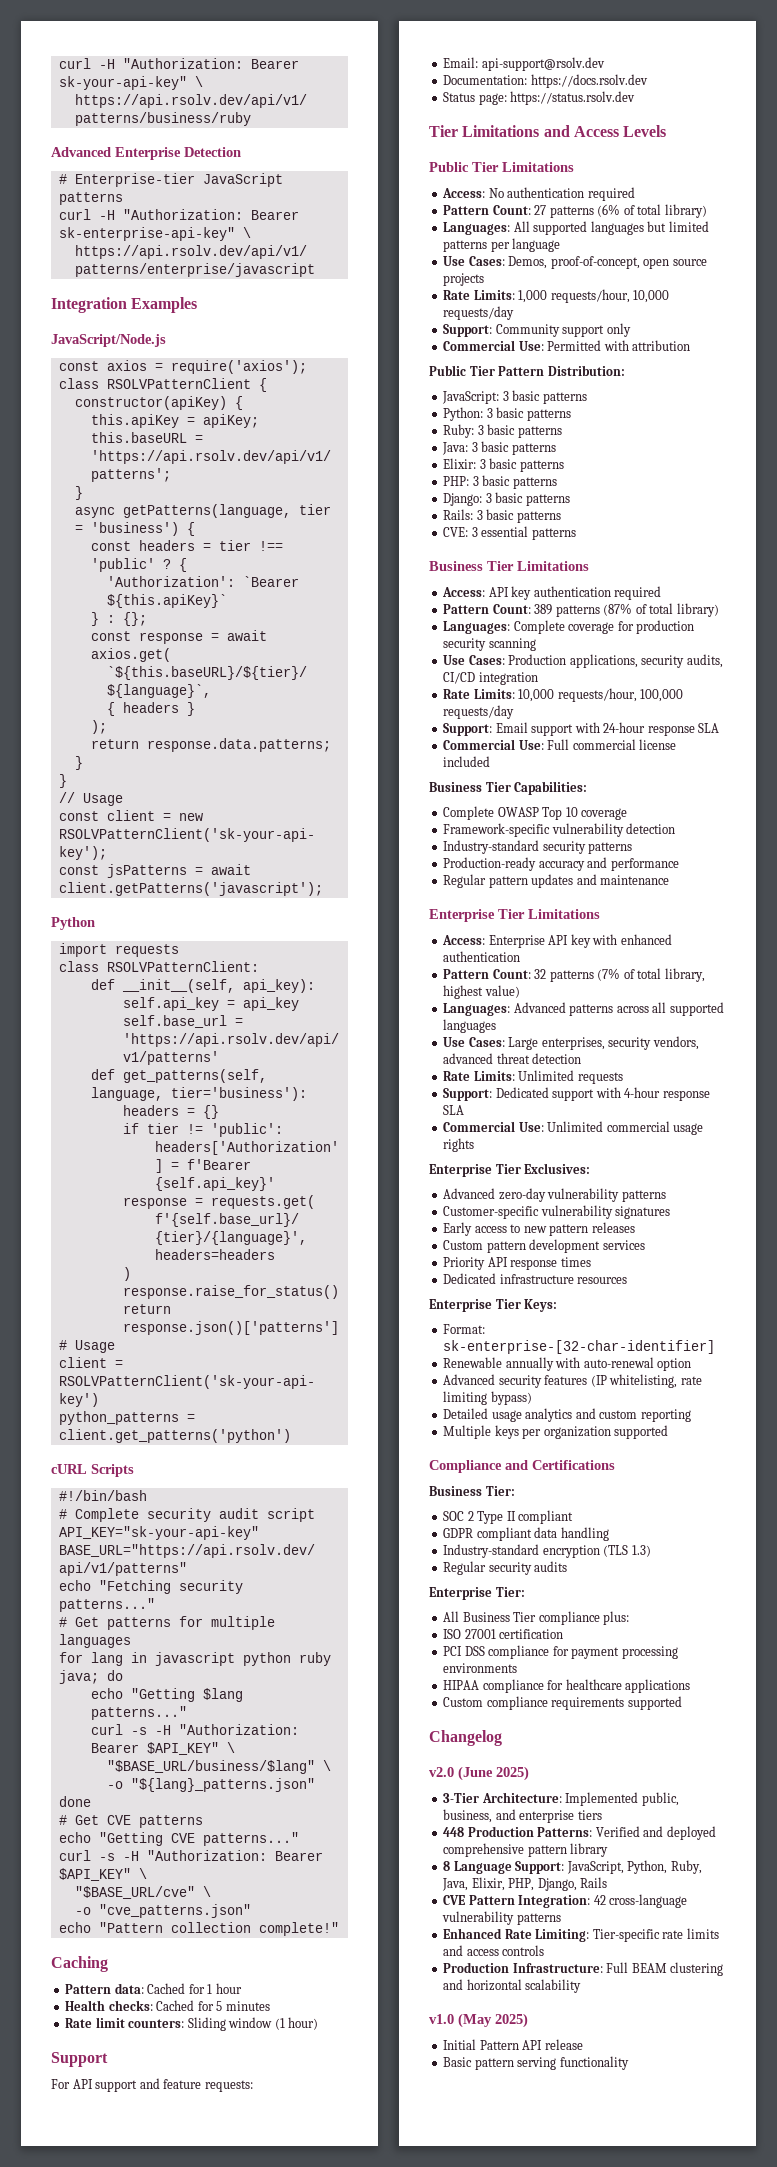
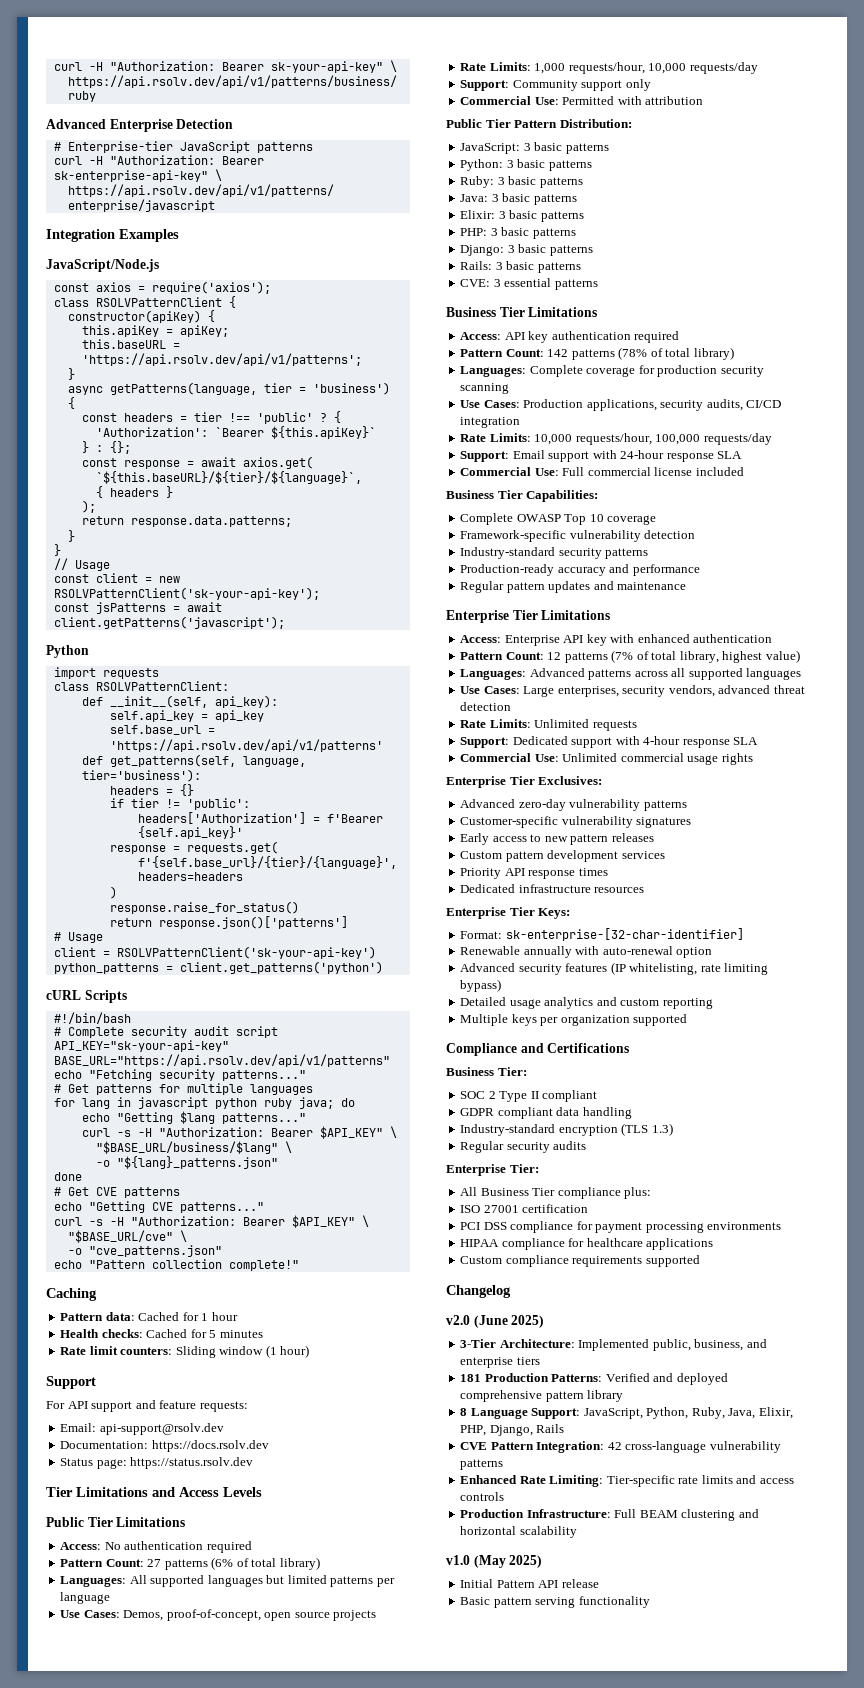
[534,603,633,617] 389 patterns (87% -> [547,347,648,360] 142 patterns (78%
[534,969,547,979] 32 -> [547,652,562,660] 12
[443,1827,465,1837] 448 -> [460,1374,482,1382] 181

